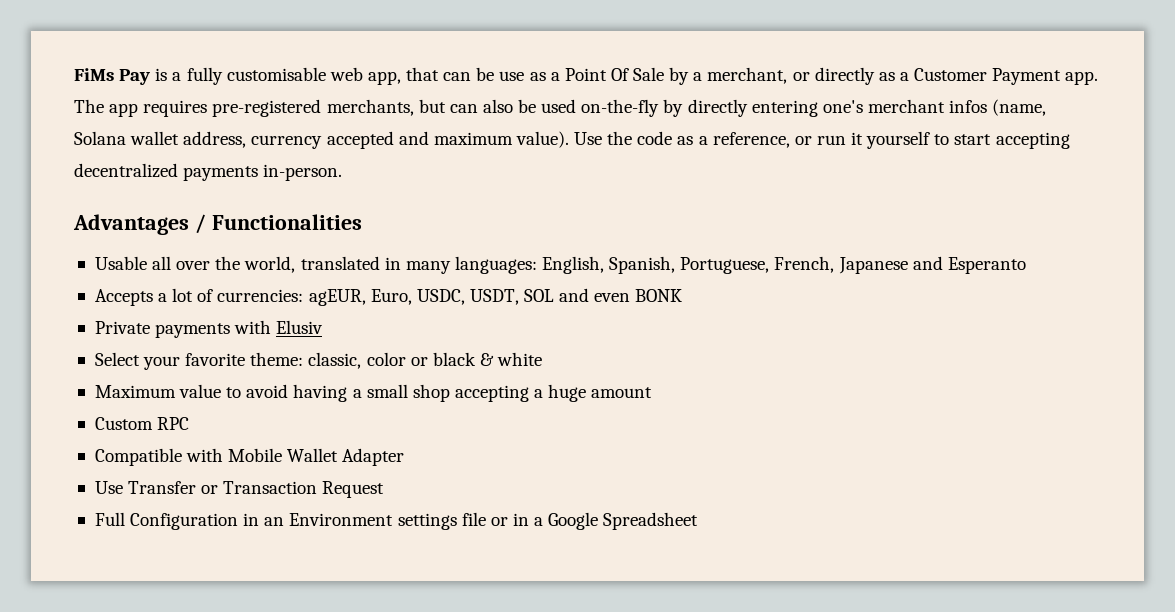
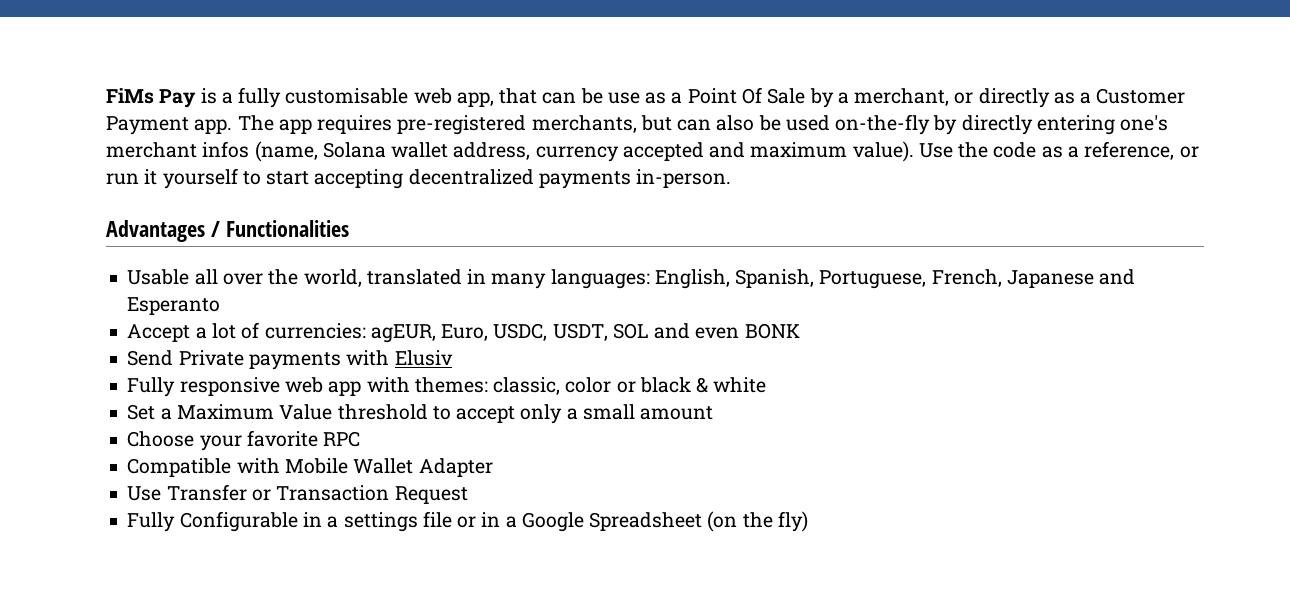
[94,289,153,306] Accepts -> [127,324,191,342] Accept
(683, 295) none -> [127,350,174,366] Send
[94,352,304,370] Select your favorite theme: -> [127,377,488,397] Fully responsive web app with themes:
[94,384,653,402] [94,417,153,430] Maximum value to avoid having a small shop accepting a huge amount // Custom -> [127,404,714,424] [127,430,318,451] Set a Maximum Value threshold to accept only a small amount // Choose your favorite
[94,512,394,530] Full Configuration in an Environment -> [127,511,339,532] Fully Configurable in a
(699, 521) none -> [707,511,808,532] (on the fly)

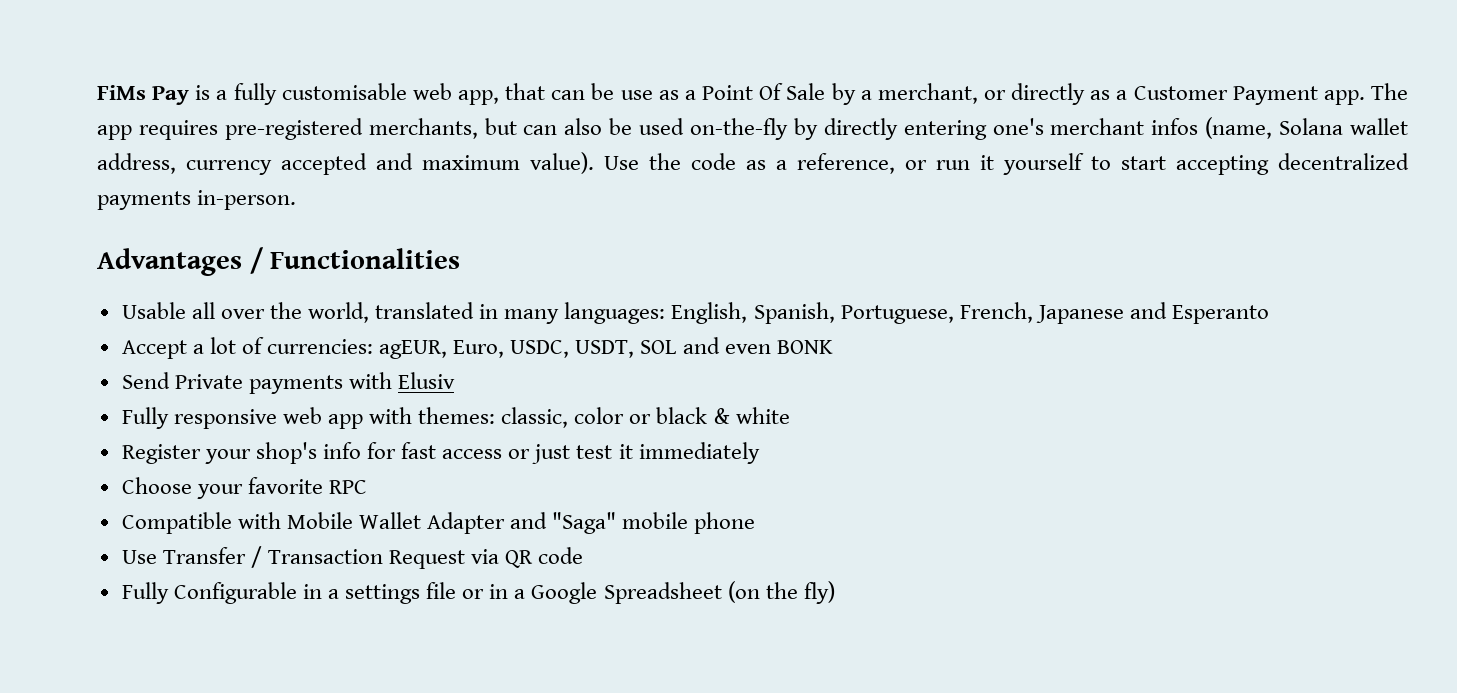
[127,404,714,424] Set a Maximum Value threshold to accept only a small amount -> [121,442,760,464] Register your shop's info for fast access or just test it immediately
(493, 467) none -> [510,512,756,534] and "Saga" mobile phone
[251,489,271,501] or -> [250,546,262,568] /
(468, 495) none -> [471,547,584,568] via QR code

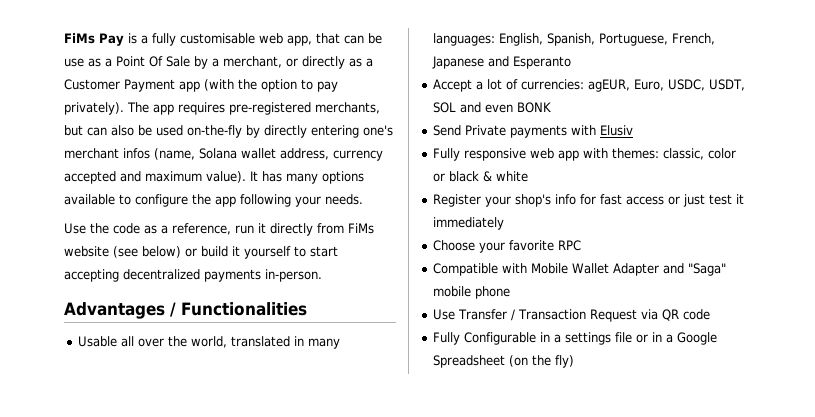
[1323,90,1365,105] app. -> [179,79,338,92] [64,102,124,115] app (with the option to pay privately).
(594, 163) none -> [250,171,364,184] [64,194,363,207] It has many options available to configure the app following your needs. //
[905,160,970,170] or run -> [235,223,374,236] [64,246,228,258] run it directly from FiMs website (see below) or build

